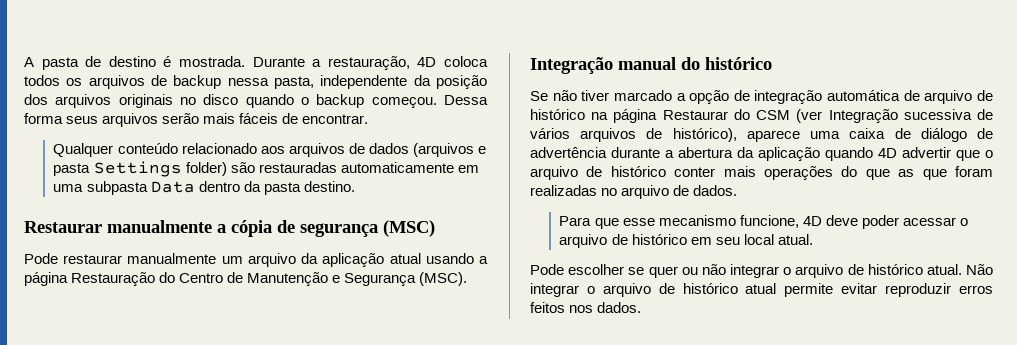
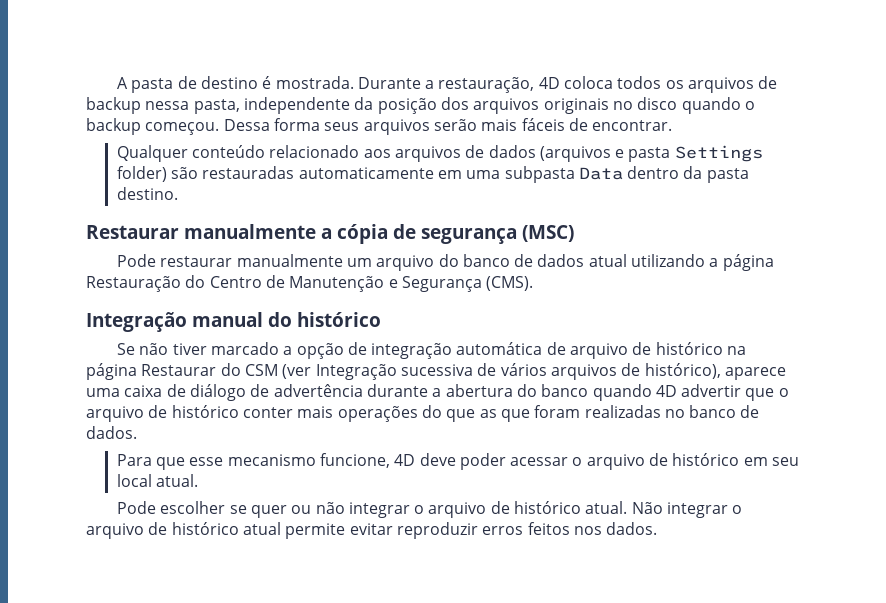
[301,253,474,267] da aplicação atual usando -> [438,254,706,267] do banco de dados atual utilizando
[419,272,468,286] (MSC). -> [486,276,534,291] (CMS).
[737,147,820,161] da aplicação -> [516,384,589,397] do banco
[621,185,670,199] arquivo -> [689,405,737,418] banco

